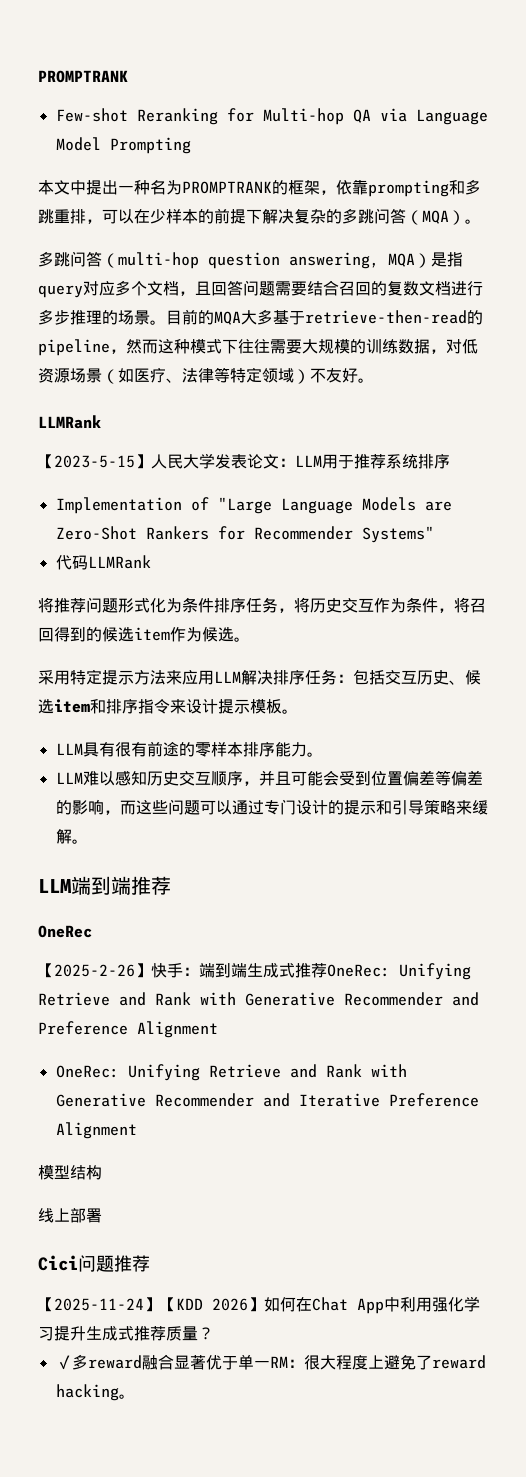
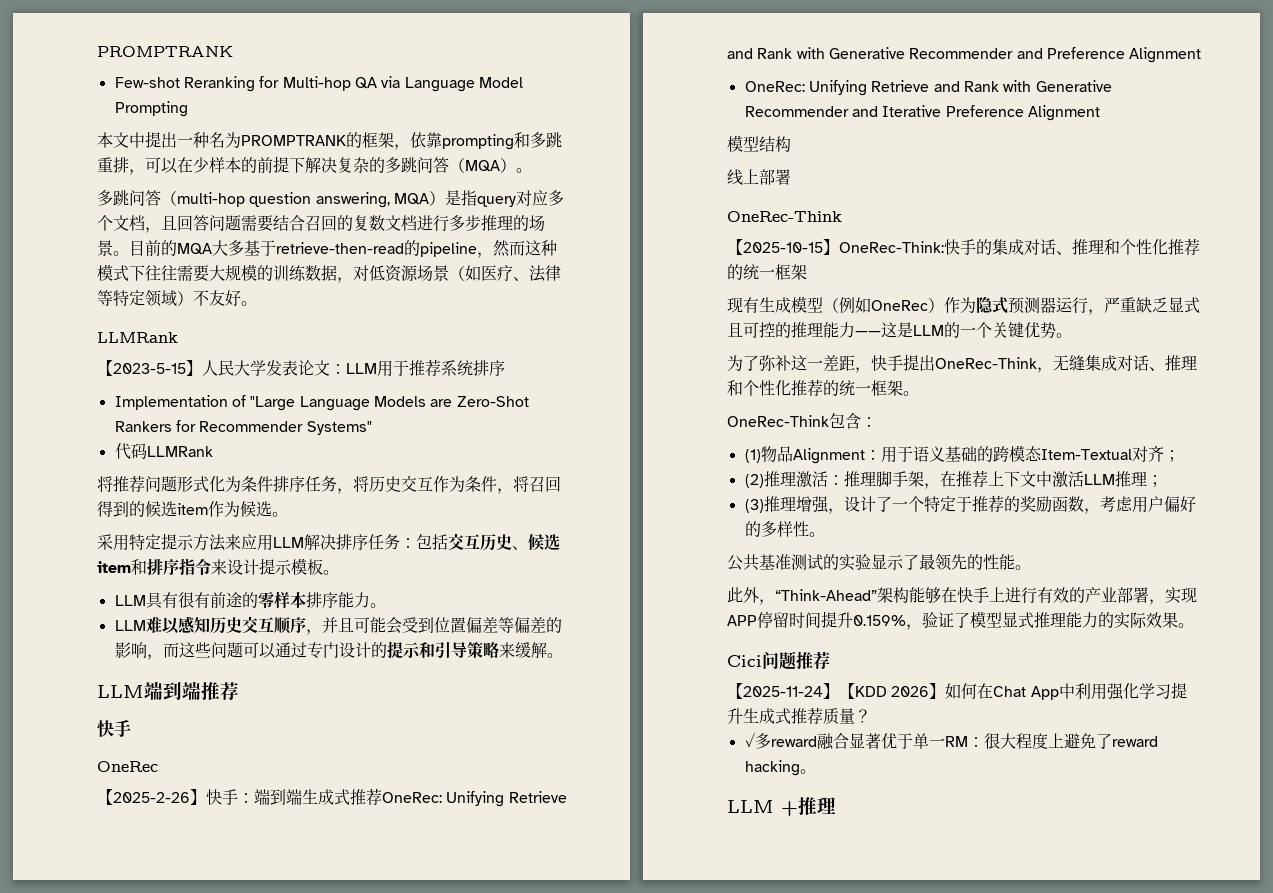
(171, 885) none -> [97,720,131,737] // 快手
(102, 1215) none -> [727,211,842,222] [727,238,1200,256] [727,264,807,280] [727,296,1200,315] [727,322,1072,338] [727,354,1197,373] [727,379,919,397] [727,413,877,429] [744,445,1180,464] [744,470,1163,489] [744,495,1196,514] [744,521,825,537] [727,554,1031,571] [727,587,1197,605] [727,611,1194,630] // OneRec-Think // 【2025-10-15】OneRec-Think:快手的集成对话、推理和个性化推荐的统一框架 // 现有生成模型（例如OneRec）作为隐式预测器运行，严重缺乏显式且可控的推理能力——这是LLM的一个关键优势。 // 为了弥补这一差距，快手提出OneRec-Think，无缝集成对话、推理和个性化推荐的统一框架。 // OneRec-Think包含： // (1)物品Alignment：用于语义基础的跨模态Item-Textual对齐； // (2)推理激活：推理脚手架，在推荐上下文中激活LLM推理； // (3)推理增强，设计了一个特定于推荐的奖励函数，考虑用户偏好的多样性。 // 公共基准测试的实验显示了最领先的性能。 // 此外，“Think-Ahead”架构能够在快手上进行有效的产业部署，实现APP停留时间提升0.159%，验证了模型显式推理能力的实际效果。
(135, 1396) none -> [727,797,836,816] // LLM +推理

